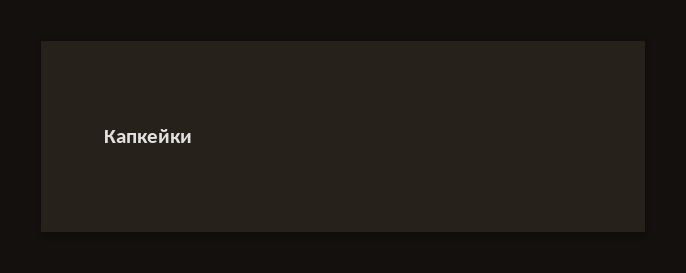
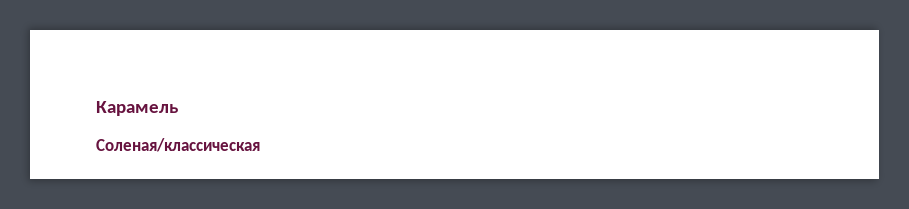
[104,129,192,143] Капкейки -> [96,101,178,116] [96,138,260,152] Карамель // Соленая/классическая

